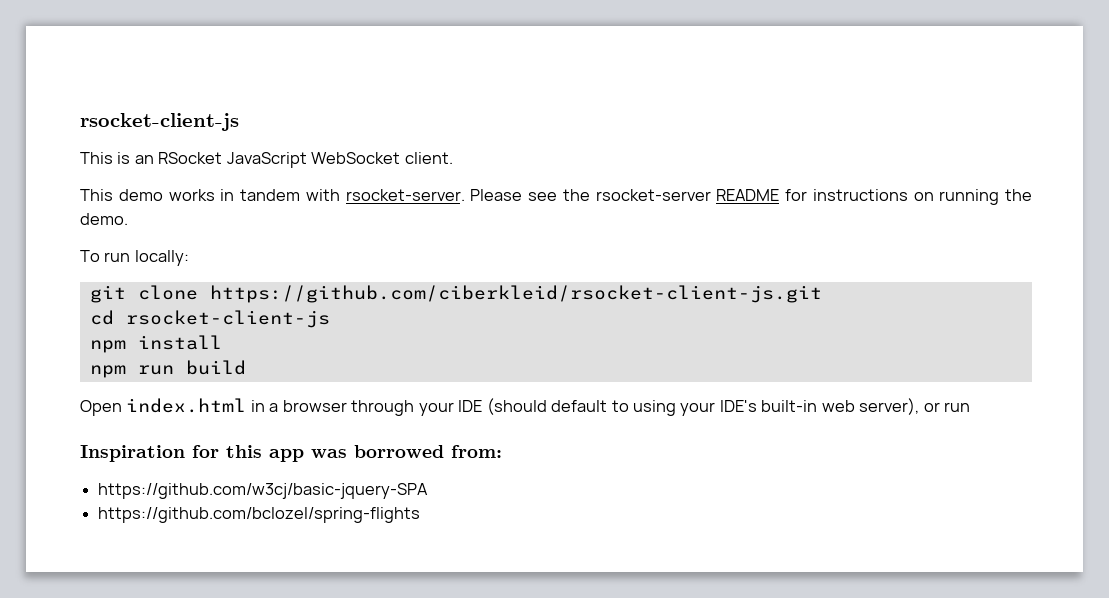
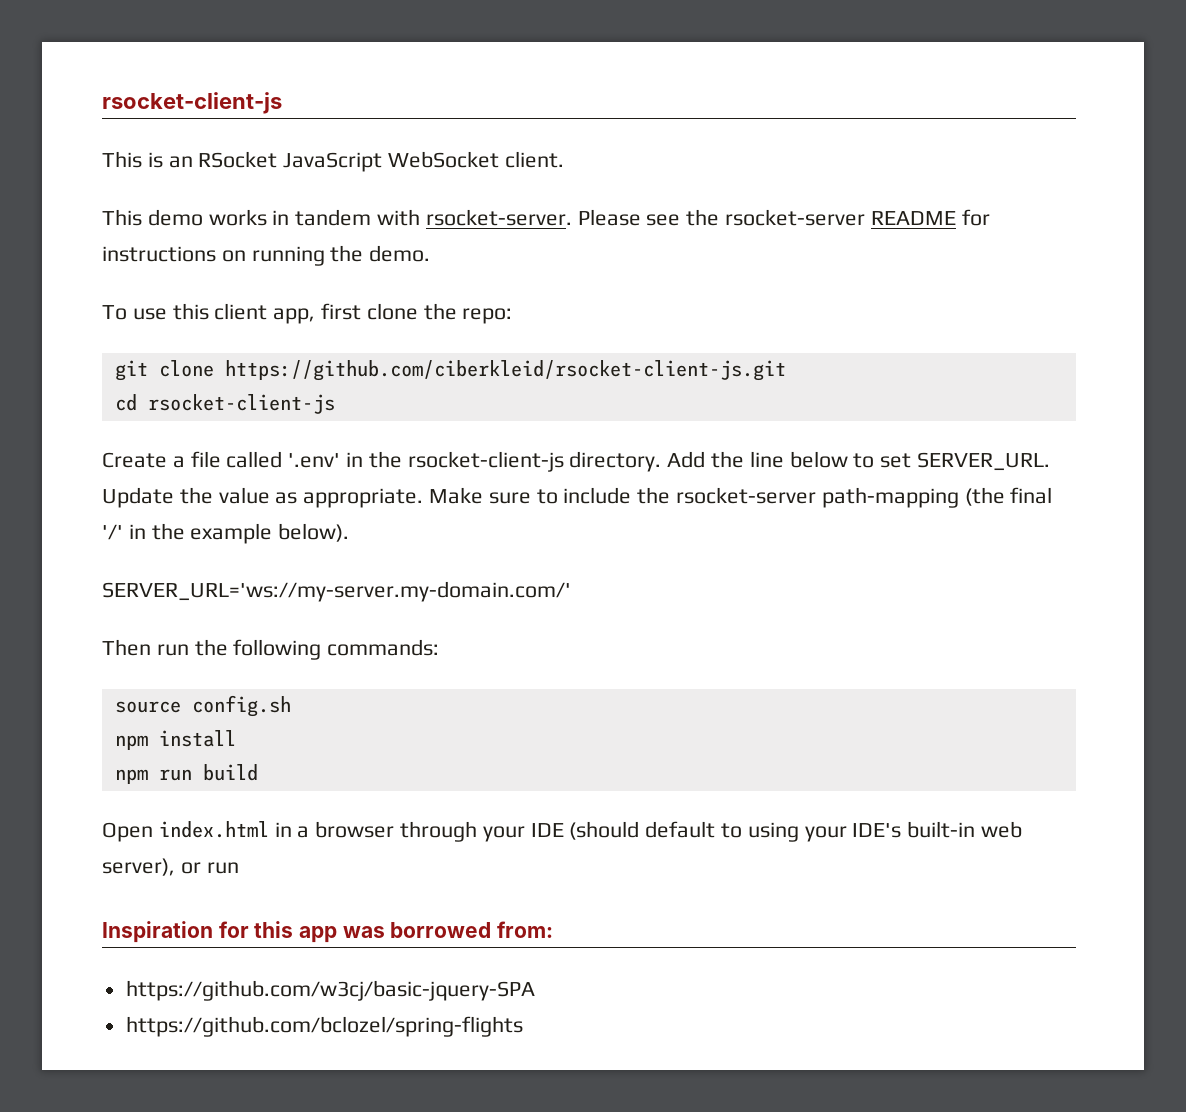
[104,250,189,266] run locally: -> [132,303,513,324] use this client app, first clone the repo:
(330, 319) none -> [102,451,1051,472] [102,487,1053,508] [102,523,350,544] [102,581,571,602] [102,639,440,660] [114,695,291,717] // Create a file called '.env' in the rsocket-client-js directory. Add the line below to set SERVER_URL. Update the value as appropriate. Make sure to include the rsocket-server path-mapping (the final '/' in the example below). // SERVER_URL='ws://my-server.my-domain.com/' // Then run the following commands: // source config.sh

